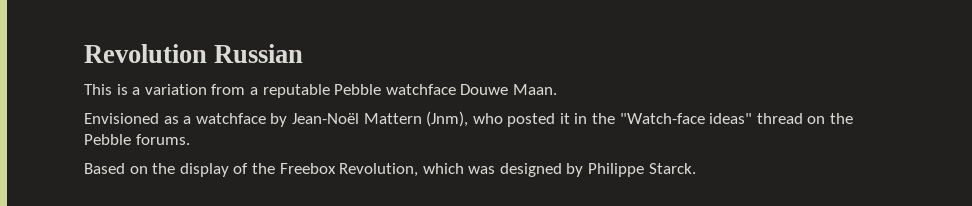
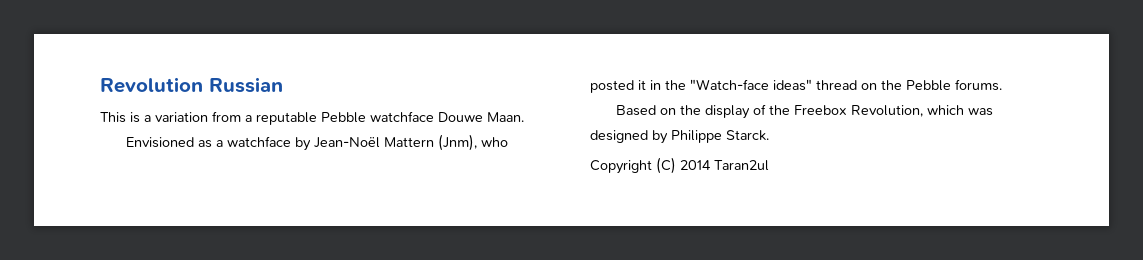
(696, 168) none -> [590,157,769,174] // Copyright (C) 2014 Taran2ul

